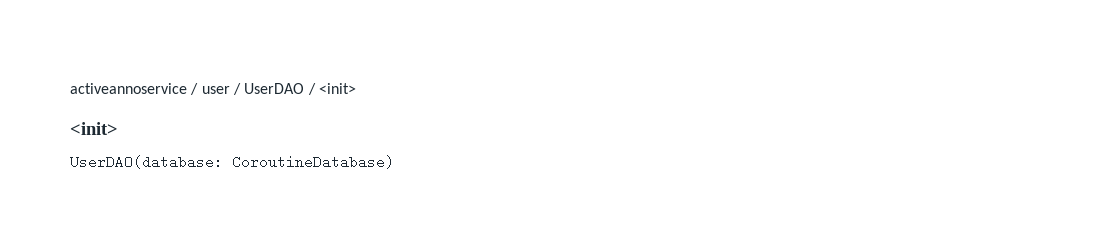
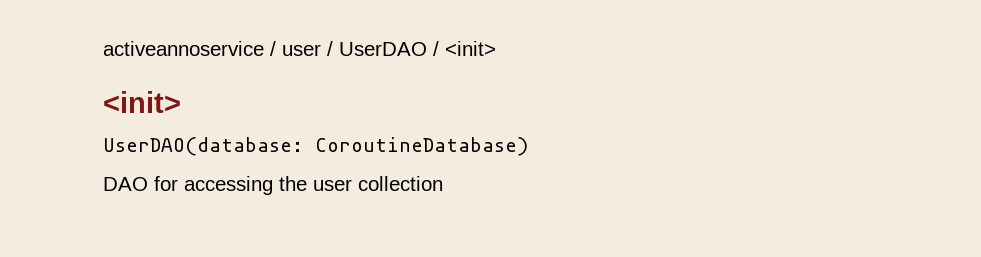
(394, 162) none -> [103,176,443,195] // DAO for accessing the user collection

